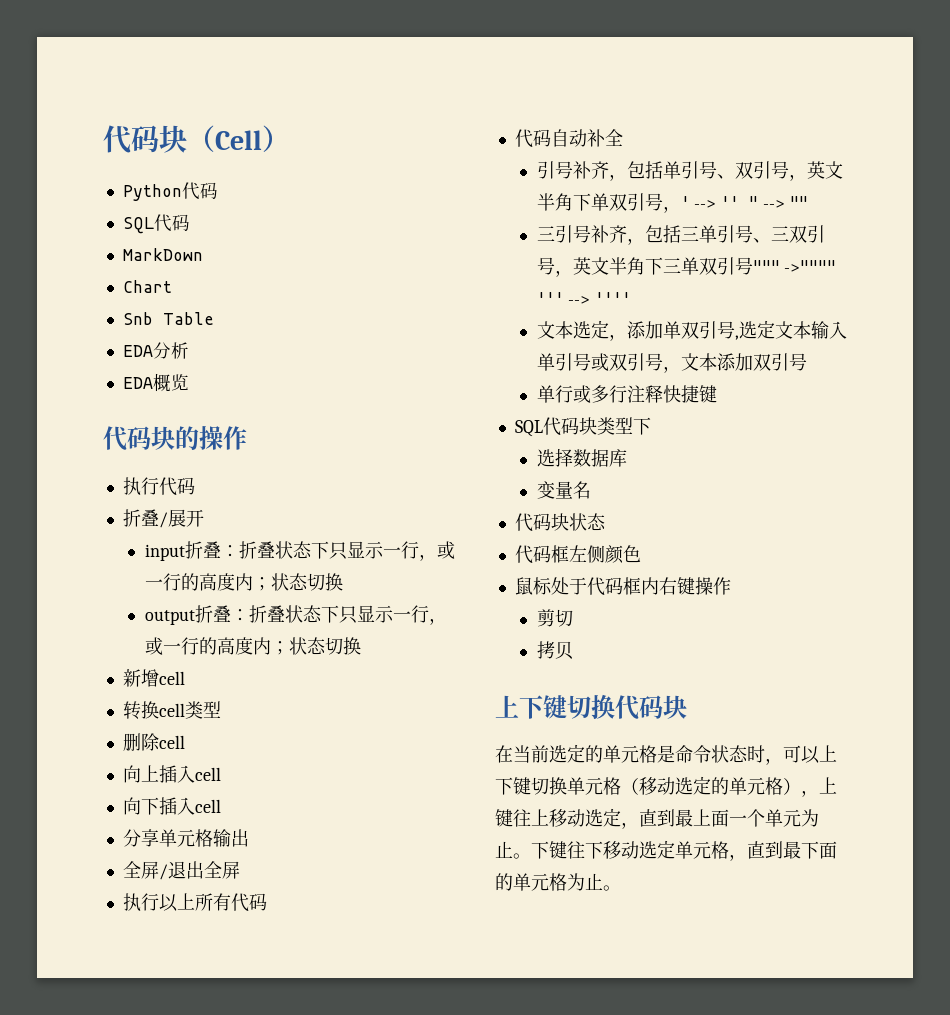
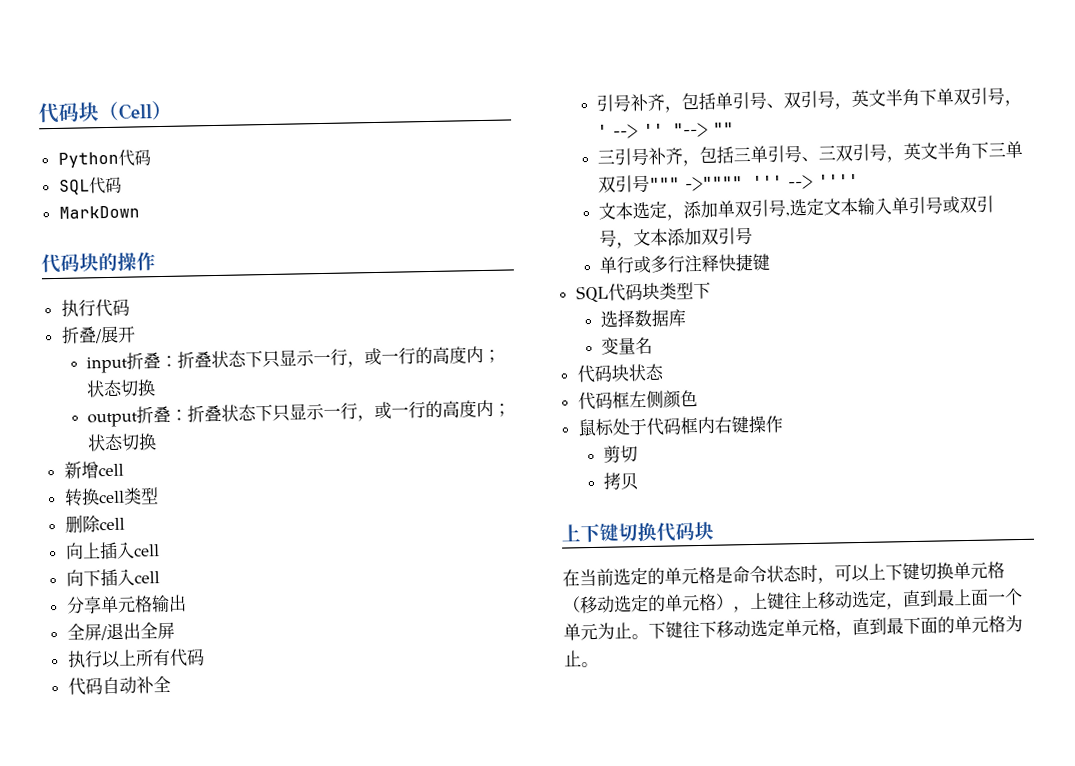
[122,280,172,293] [122,312,214,325] [122,342,189,359] [122,373,189,392] // Chart // Snb Table // EDA分析 // EDA概览 -> (140, 212) none
[749,196,786,209] " --> -> [673,122,709,138] "-->

